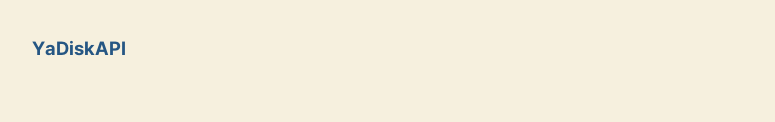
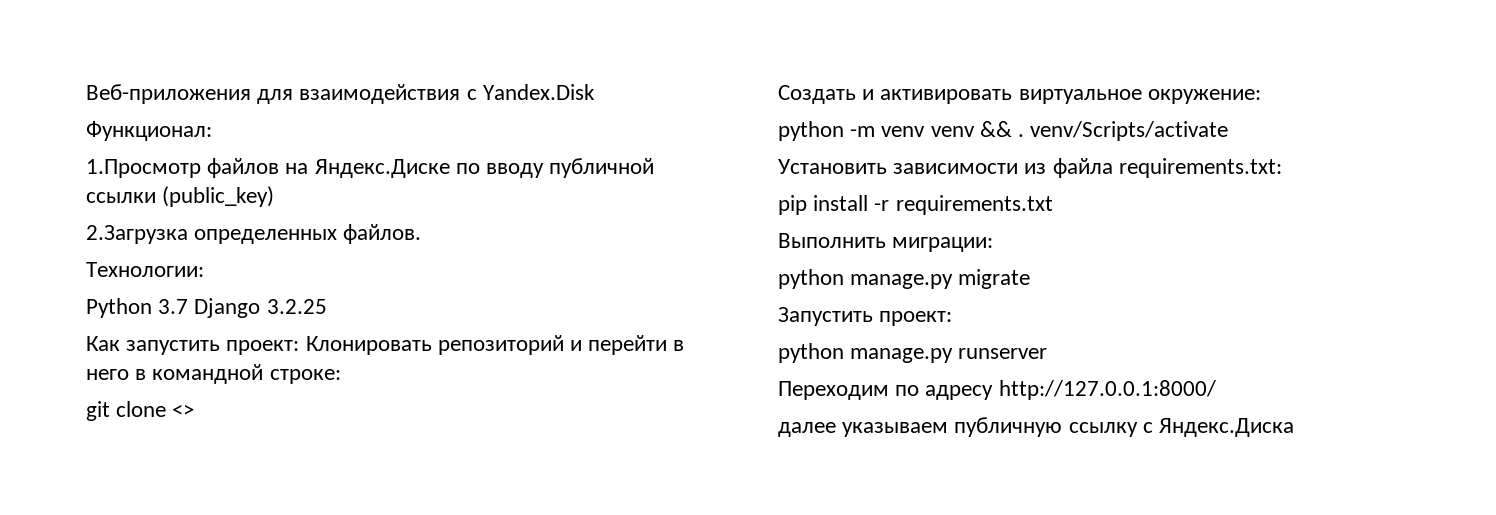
[32,40,126,56] YaDiskAPI -> [86,84,595,104] [86,121,212,141] [86,158,655,178] [86,186,275,207] [86,224,422,244] [86,262,204,277] [86,298,327,318] [86,335,685,355] [86,364,341,384] [86,401,195,421] [778,85,1261,104] [778,121,1229,141] [778,158,1282,178] [778,195,1053,215] [778,233,994,252] [778,269,1031,289] [778,307,953,326] [778,343,1048,363] [778,380,1216,400] [778,417,1295,437] Веб-приложения для взаимодействия с Yandex.Disk // Функционал: // 1.Просмотр файлов на Яндекс.Диске по вводу публичной ссылки (public_key) // 2.Загрузка определенных файлов. // Технологии: // Python 3.7 Django 3.2.25 // Как запустить проект: Клонировать репозиторий и перейти в него в командной строке: // git clone <> // Cоздать и активировать виртуальное окружение: // python -m venv venv && . venv/Scripts/activate // Установить зависимости из файла requirements.txt: // pip install -r requirements.txt // Выполнить миграции: // python manage.py migrate // Запустить проект: // python manage.py runserver // Переходим по адресу http://127.0.0.1:8000/ // далее указываем публичную ссылку с Яндекс.Диска

